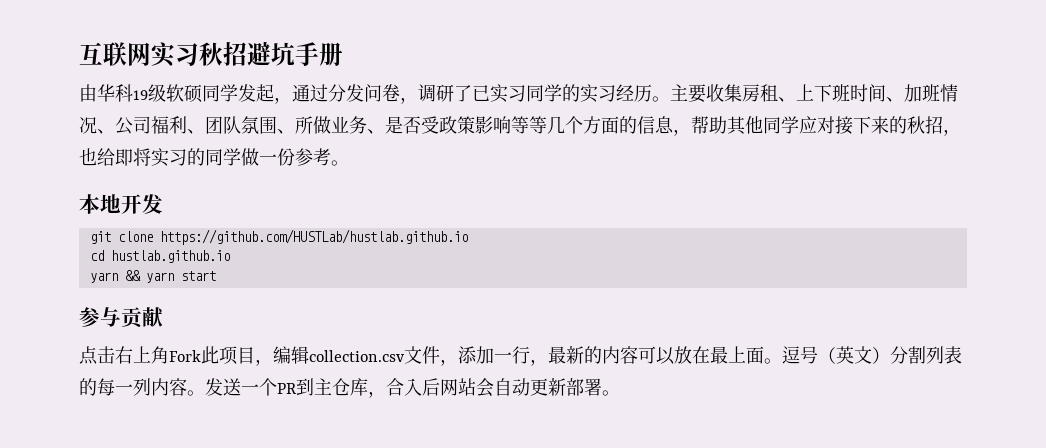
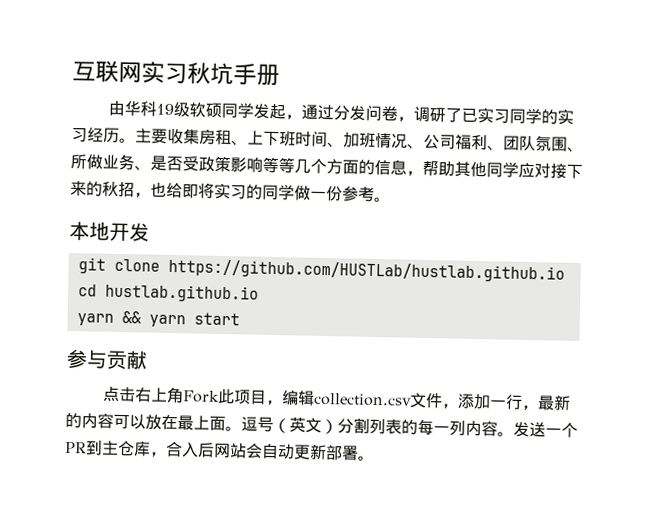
[223,41,271,66] 招避 -> (211, 73) none

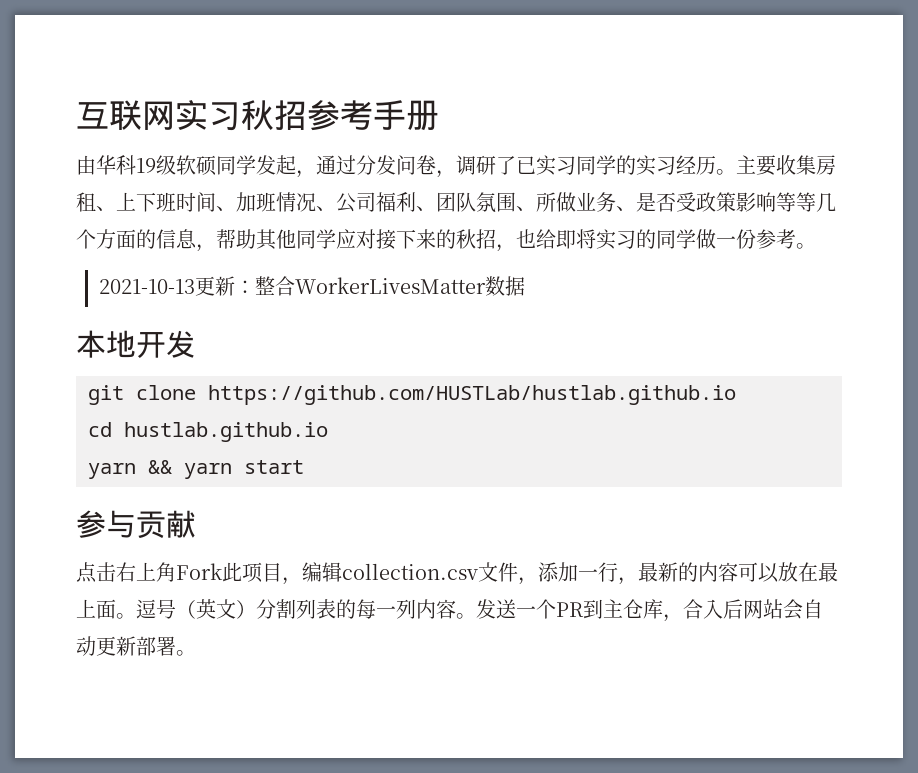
[210,62,234,86] 坑 -> [274,100,373,131] 招参考
(391, 199) none -> [99,276,526,296] // 2021-10-13更新：整合WorkerLivesMatter数据

